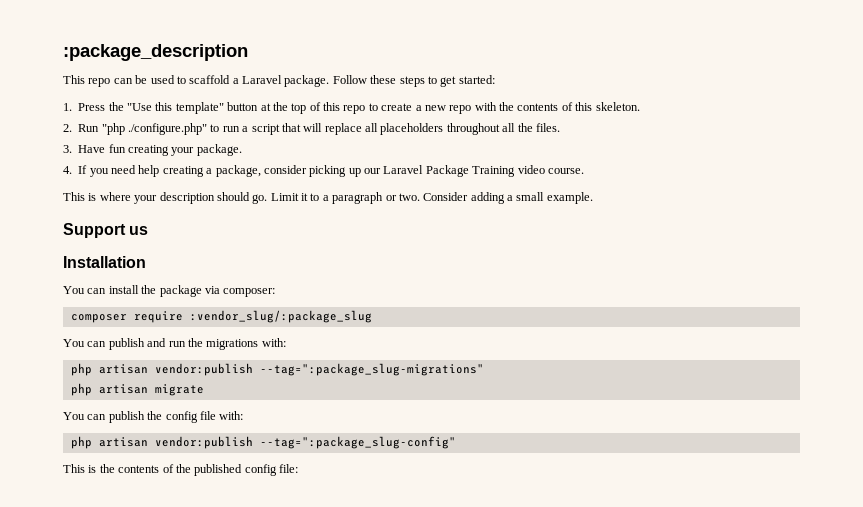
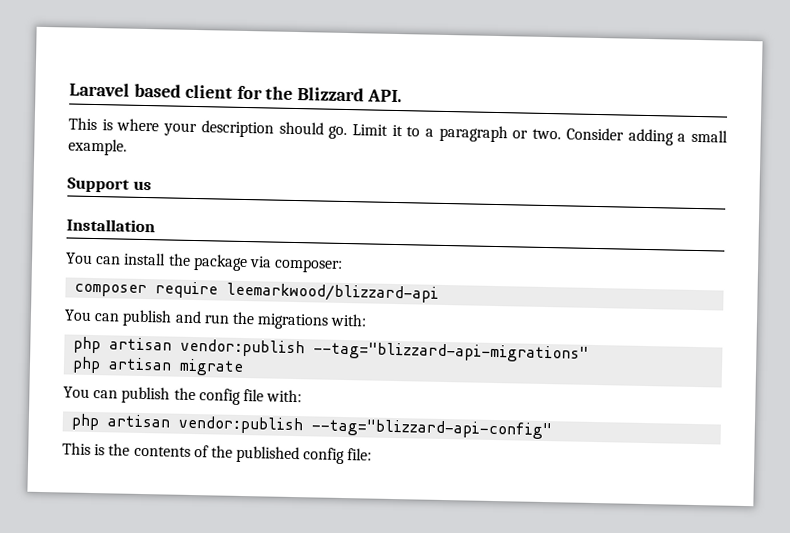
[63,44,248,61] [63,75,495,87] [63,102,640,114] [63,123,560,135] [63,144,242,156] [63,165,584,177] :package_description // This repo can be used to scaffold a Laravel package. Follow these steps to get started: // 1. Press the "Use this template" button at the top of this repo to create a new repo with the contents of this skeleton. // 2. Run "php ./configure.php" to run a script that will replace all placeholders throughout all the files. // 3. Have fun creating your package. // 4. If you need help creating a package, consider picking up our Laravel Package Training video course. -> [69,82,403,103] Laravel based client for the Blizzard API.
[189,310,372,323] :vendor_slug/:package_slug -> [226,282,440,303] leemarkwood/blizzard-api
[259,363,484,376] --tag=":package_slug-migrations" -> [313,341,590,363] --tag="blizzard-api-migrations"
[259,436,456,449] --tag=":package_slug-config" -> [311,418,553,440] --tag="blizzard-api-config"

